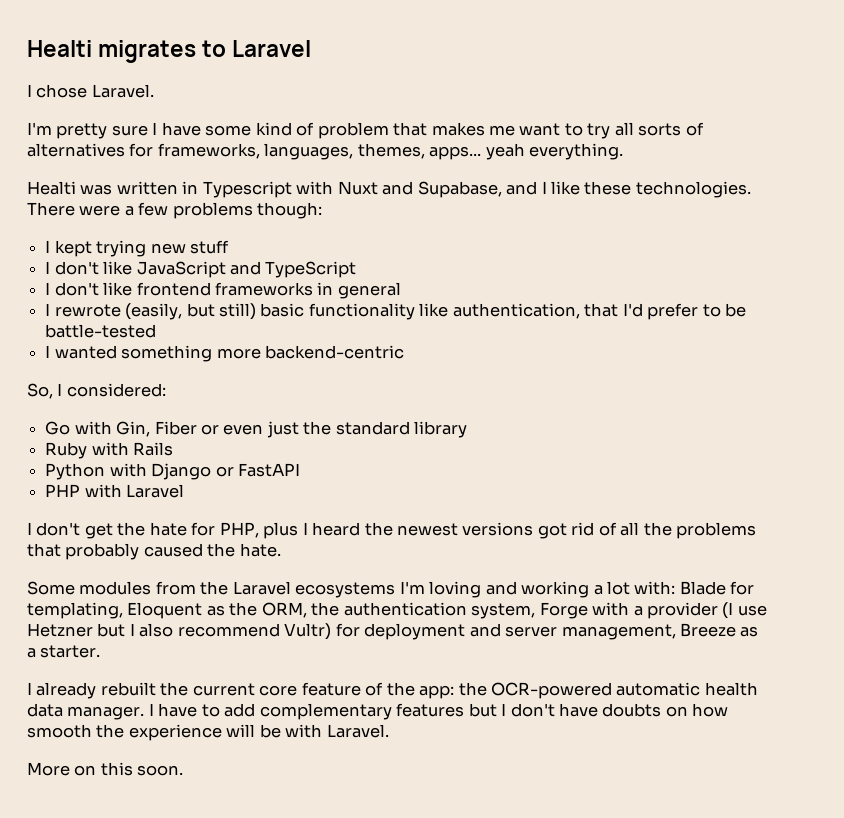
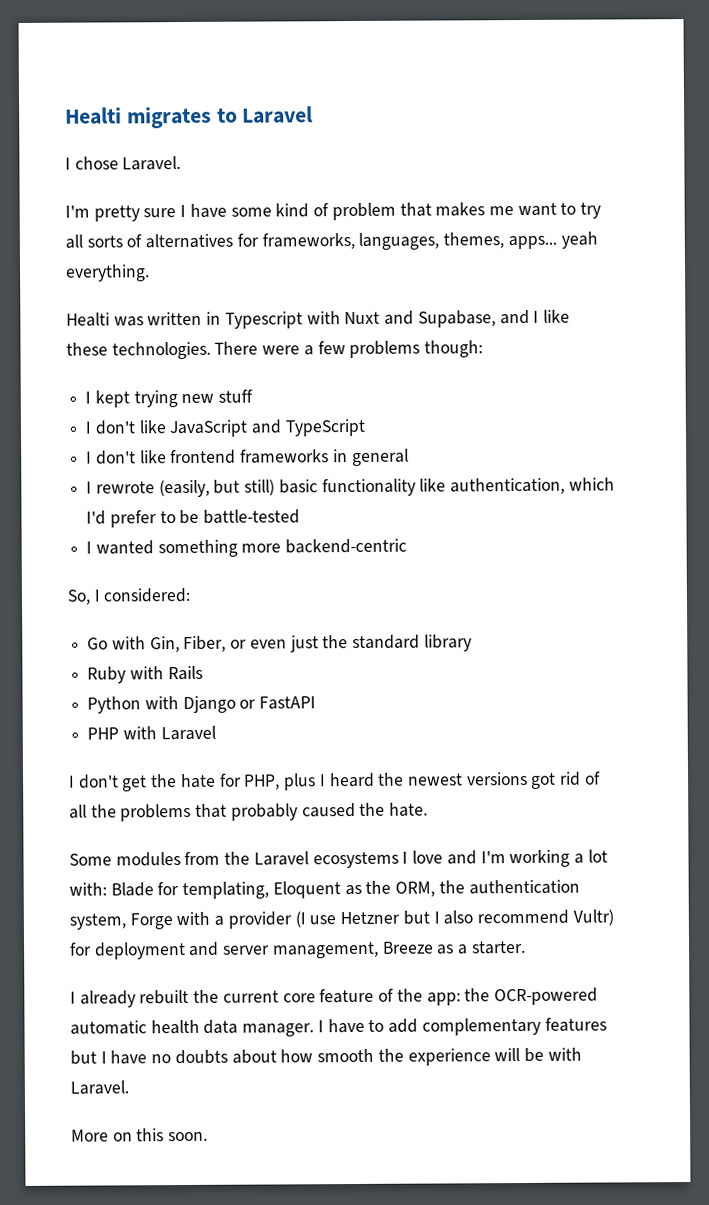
[584,303,619,317] that -> [568,477,615,491] which
[154,421,197,435] Fiber -> [183,635,227,653] Fiber,
[399,581,517,598] I'm loving and -> [402,850,506,865] I love and I'm
[510,703,688,717] don't have doubts on -> [110,1049,277,1065] have no doubts about

